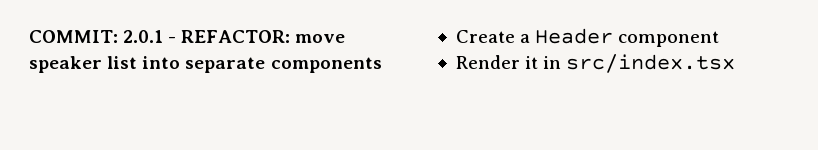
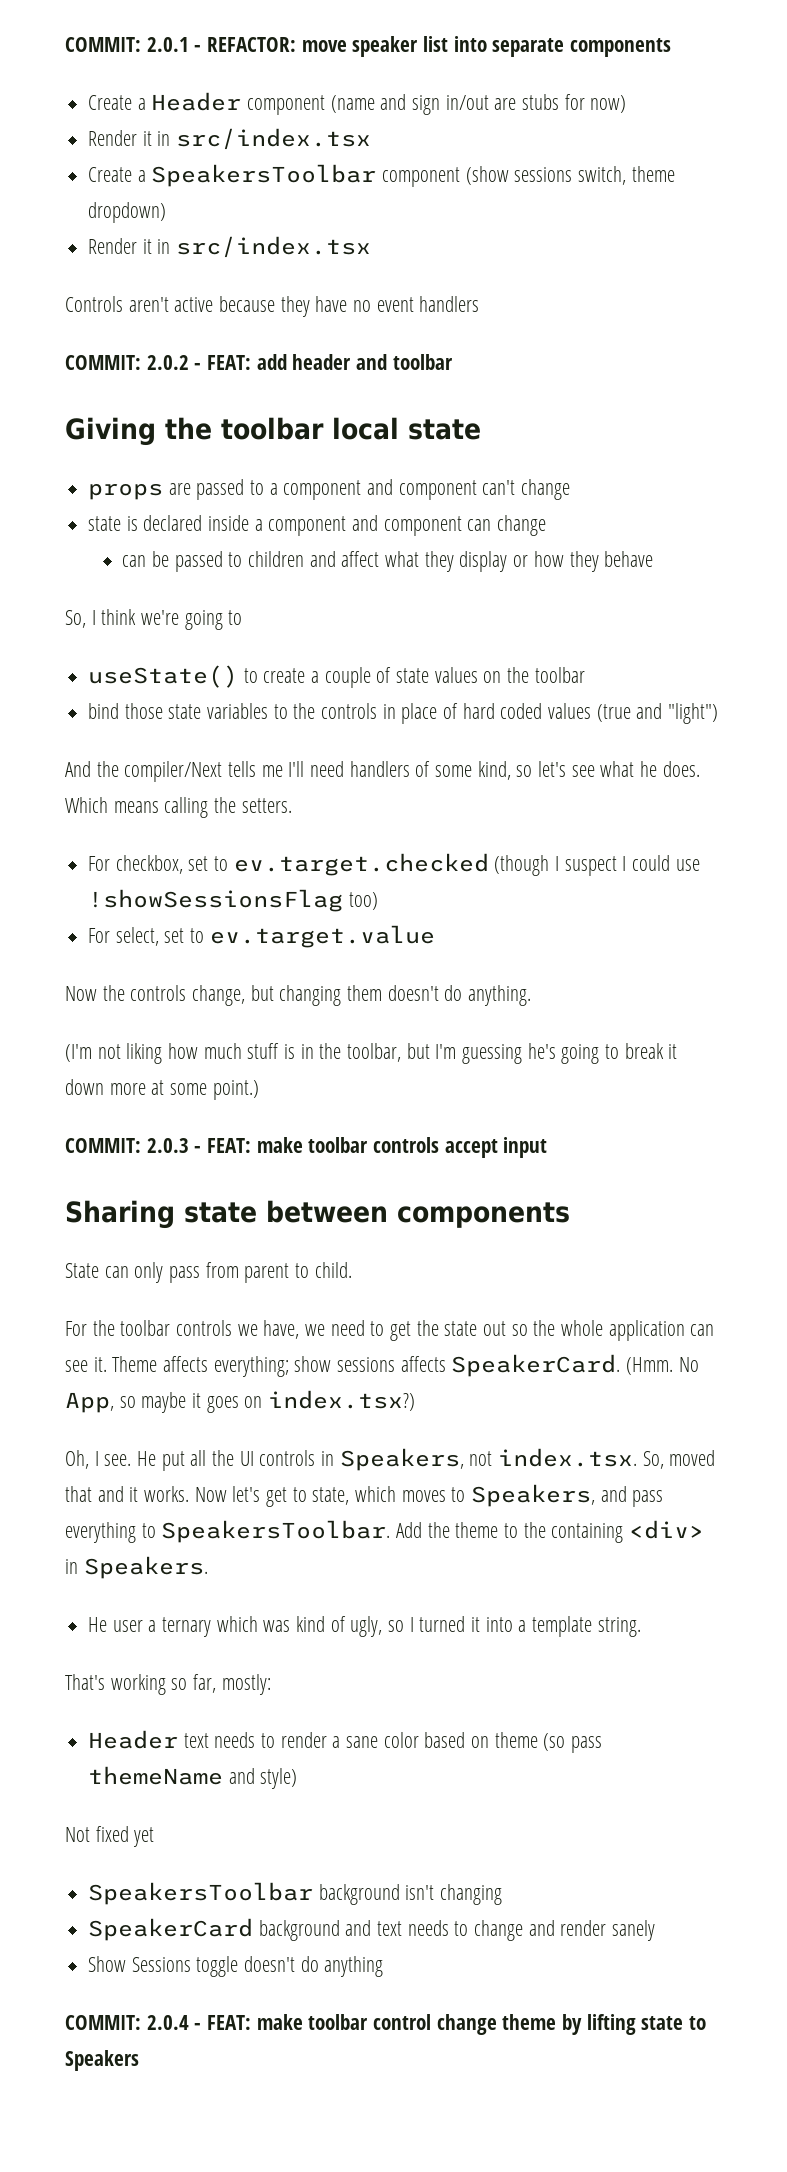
[455,54,736,73] // Render it in src/index.tsx -> [330,94,627,115] [88,128,372,150] [88,164,675,187] [88,202,167,223] [88,236,372,258] [65,296,480,317] [65,354,453,370] [65,417,481,446] [88,479,571,500] [88,515,547,536] [122,551,654,572] [65,609,243,630] [88,665,585,688] [88,703,719,724] [65,761,700,782] [65,797,292,818] [88,853,700,876] [88,889,378,912] [88,925,435,948] [65,985,532,1006] [65,1043,678,1064] [65,1079,259,1100] [65,1137,548,1158] [65,1200,570,1229] [65,1262,352,1283] [65,1320,715,1341] [65,1354,699,1377] [65,1390,416,1413] [65,1448,716,1471] [65,1484,664,1507] [65,1520,705,1543] [65,1556,208,1579] [88,1616,641,1637] [65,1674,271,1695] [88,1730,603,1753] [88,1766,298,1789] [65,1826,155,1847] [88,1882,503,1905] [88,1918,656,1941] [88,1956,384,1977] [65,2014,707,2035] [65,2050,139,2071] (name and sign in/out are stubs for now) // Render it in src/index.tsx // Create a SpeakersToolbar component (show sessions switch, theme dropdown) // Render it in src/index.tsx // Controls aren't active because they have no event handlers // COMMIT: 2.0.2 - FEAT: add header and toolbar // Giving the toolbar local state // props are passed to a component and component can't change // state is declared inside a component and component can change // can be passed to children and affect what they display or how they behave // So, I think we're going to // useState() to create a couple of state values on the toolbar // bind those state variables to the controls in place of hard coded values (true and "light") // And the compiler/Next tells me I'll need handlers of some kind, so let's see what he does. Which means calling the setters. // For checkbox, set to ev.target.checked (though I suspect I could use !showSessionsFlag too) // For select, set to ev.target.value // Now the controls change, but changing them doesn't do anything. // (I'm not liking how much stuff is in the toolbar, but I'm guessing he's going to break it down more at some point.) // COMMIT: 2.0.3 - FEAT: make toolbar controls accept input // Sharing state between components // State can only pass from parent to child. // For the toolbar controls we have, we need to get the state out so the whole application can see it. Theme affects everything; show sessions affects SpeakerCard. (Hmm. No App, so maybe it goes on index.tsx?) // Oh, I see. He put all the UI controls in Speakers, not index.tsx. So, moved that and it works. Now let's get to state, which moves to Speakers, and pass everything to SpeakersToolbar. Add the theme to the containing <div> in Speakers. // He user a ternary which was kind of ugly, so I turned it into a template string. // That's working so far, mostly: // Header text needs to render a sane color based on theme (so pass themeName and style) // Not fixed yet // SpeakersToolbar background isn't changing // SpeakerCard background and text needs to change and render sanely // Show Sessions toggle doesn't do anything // COMMIT: 2.0.4 - FEAT: make toolbar control change theme by lifting state to Speakers

